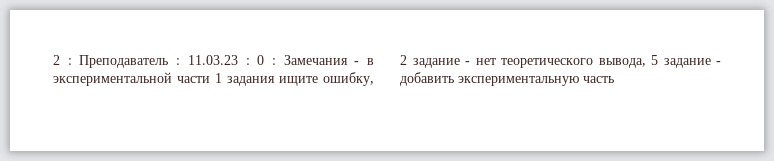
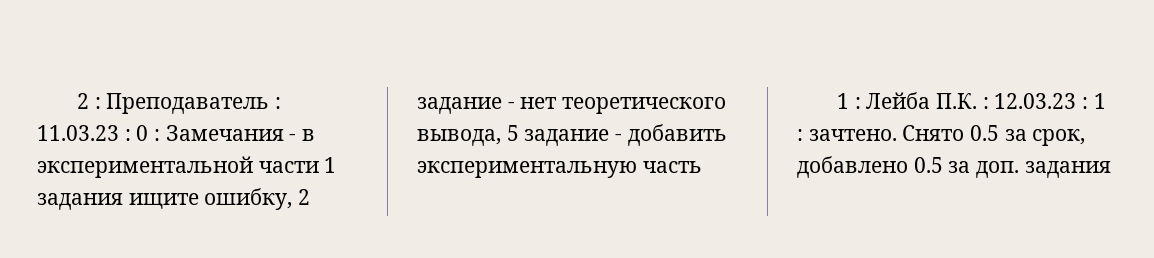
(614, 79) none -> [836,92,1106,109] [797,125,1086,146] [797,156,1111,178] // 1 : Лейба П.К. : 12.03.23 : 1 : зачтено. Снято 0.5 за срок, добавлено 0.5 за доп. задания

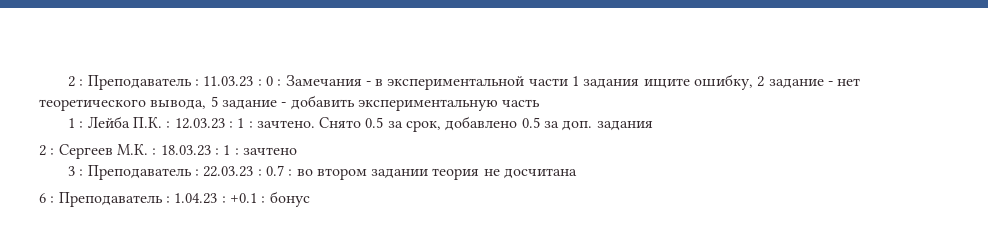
(1111, 169) none -> [39,144,297,159] [67,165,578,180] [39,191,310,207] // 2 : Сергеев М.К. : 18.03.23 : 1 : зачтено // 3 : Преподаватель : 22.03.23 : 0.7 : во втором задании теория не досчитана // 6 : Преподаватель : 1.04.23 : +0.1 : бонус

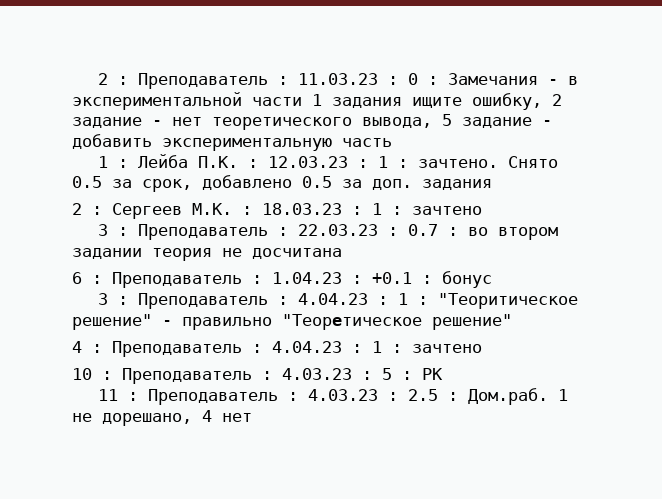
(310, 199) none -> [98,293,579,309] [72,314,512,330] [72,341,482,357] [72,368,443,384] [98,388,569,405] [72,410,252,426] // 3 : Преподаватель : 4.04.23 : 1 : "Теоритическое решение" - правильно "Теоретическое решение" // 4 : Преподаватель : 4.04.23 : 1 : зачтено // 10 : Преподаватель : 4.03.23 : 5 : РК // 11 : Преподаватель : 4.03.23 : 2.5 : Дом.раб. 1 не дорешано, 4 нет

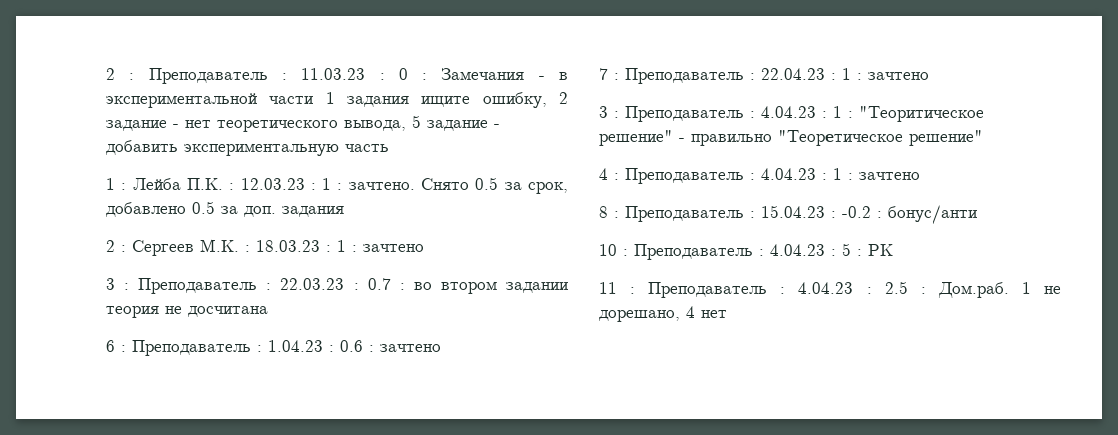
[372,271,492,288] +0.1 : бонус -> [340,340,441,352] [599,68,929,84] 0.6 : зачтено // 7 : Преподаватель : 22.04.23 : 1 : зачтено
(482, 348) none -> [599,205,977,224] // 8 : Преподаватель : 15.04.23 : -0.2 : бонус/анти
[282,368,352,380] 4.03.23 -> [770,244,825,256] 4.04.23
[308,389,379,401] 4.03.23 -> [798,282,854,294] 4.04.23

